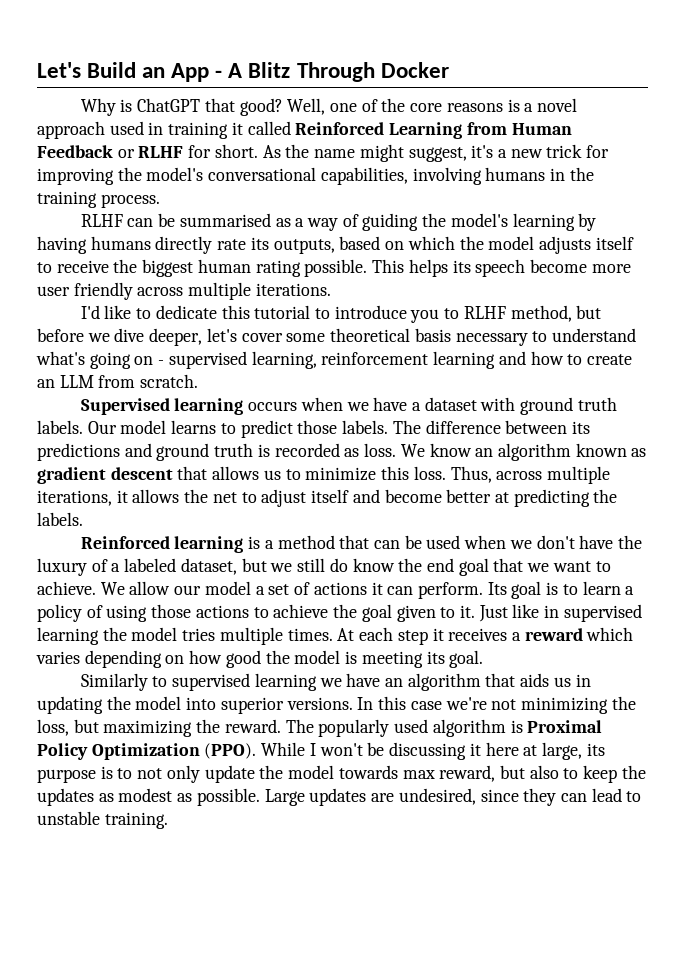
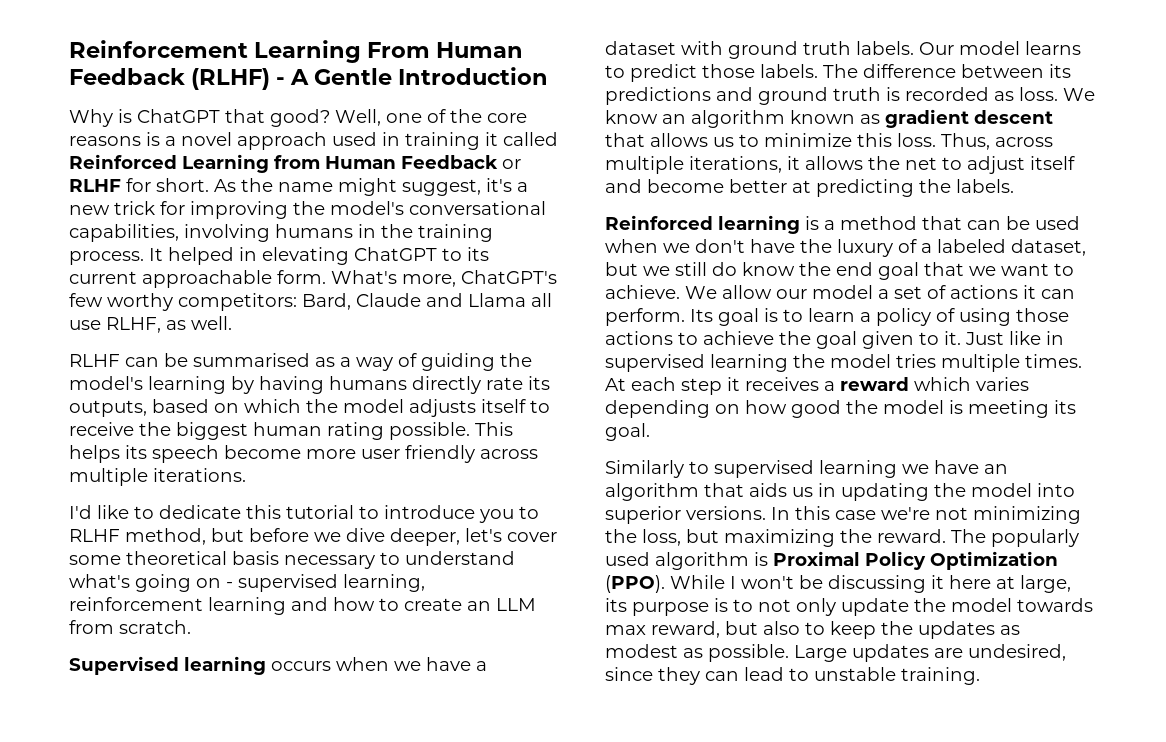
[37,62,449,82] Let's Build an App - A Blitz Through Docker -> [69,40,524,63] [69,67,549,90] Reinforcement Learning From Human Feedback (RLHF) - A Gentle Introduction
(160, 201) none -> [149,247,489,265] [69,270,557,288] [69,293,552,311] [69,316,232,333] It helped in elevating ChatGPT to its current approachable form. What's more, ChatGPT's few worthy competitors: Bard, Claude and Llama all use RLHF, as well.

